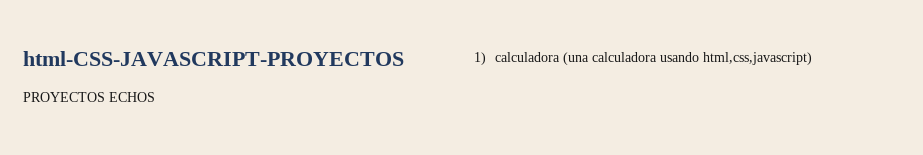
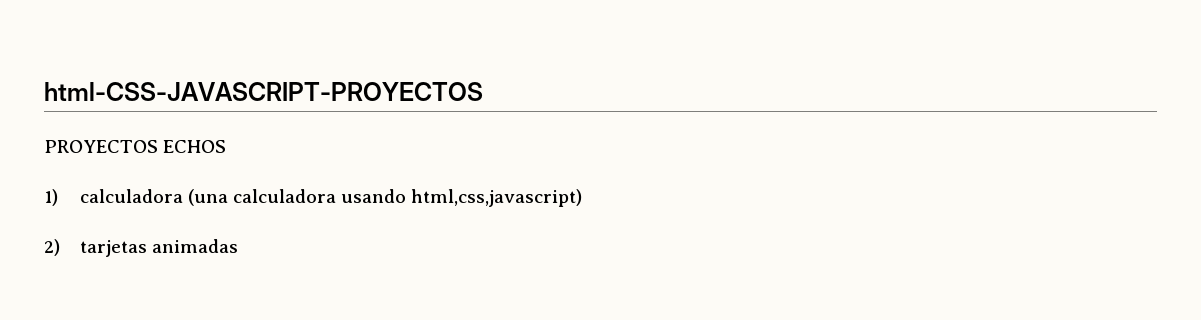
(813, 58) none -> [44,239,239,257] // 2) tarjetas animadas

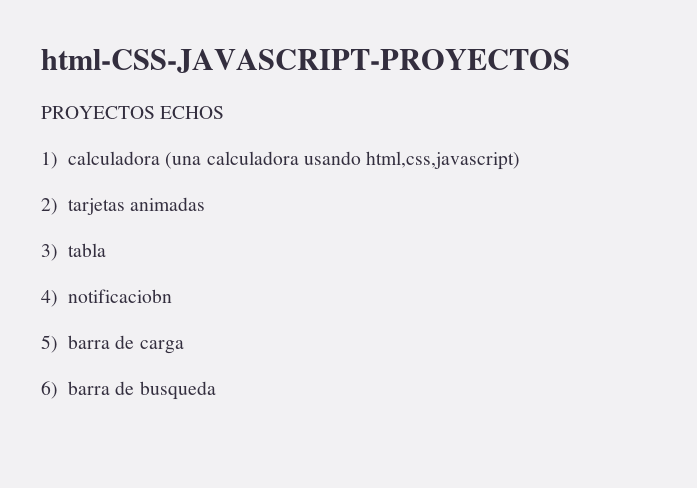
(239, 246) none -> [41,243,107,261] [41,289,173,307] [41,335,184,354] [41,381,216,400] // 3) tabla // 4) notificaciobn // 5) barra de carga // 6) barra de busqueda

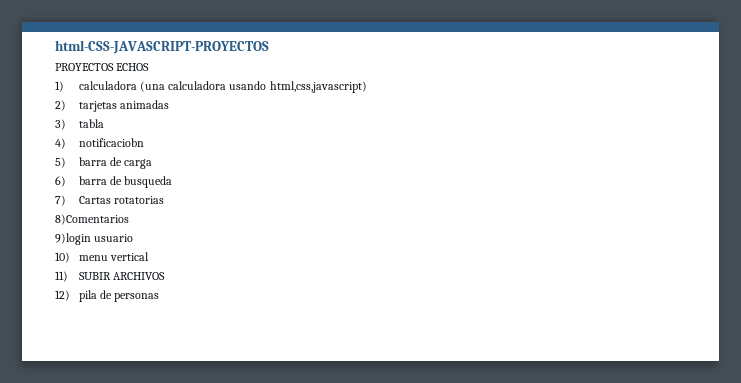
(216, 390) none -> [55,195,164,206] [55,214,129,225] [55,233,134,245] [55,252,149,263] [55,271,165,282] [55,290,160,302] // 7) Cartas rotatorias // 8)Comentarios // 9)login usuario // 10) menu vertical // 11) SUBIR ARCHIVOS // 12) pila de personas

